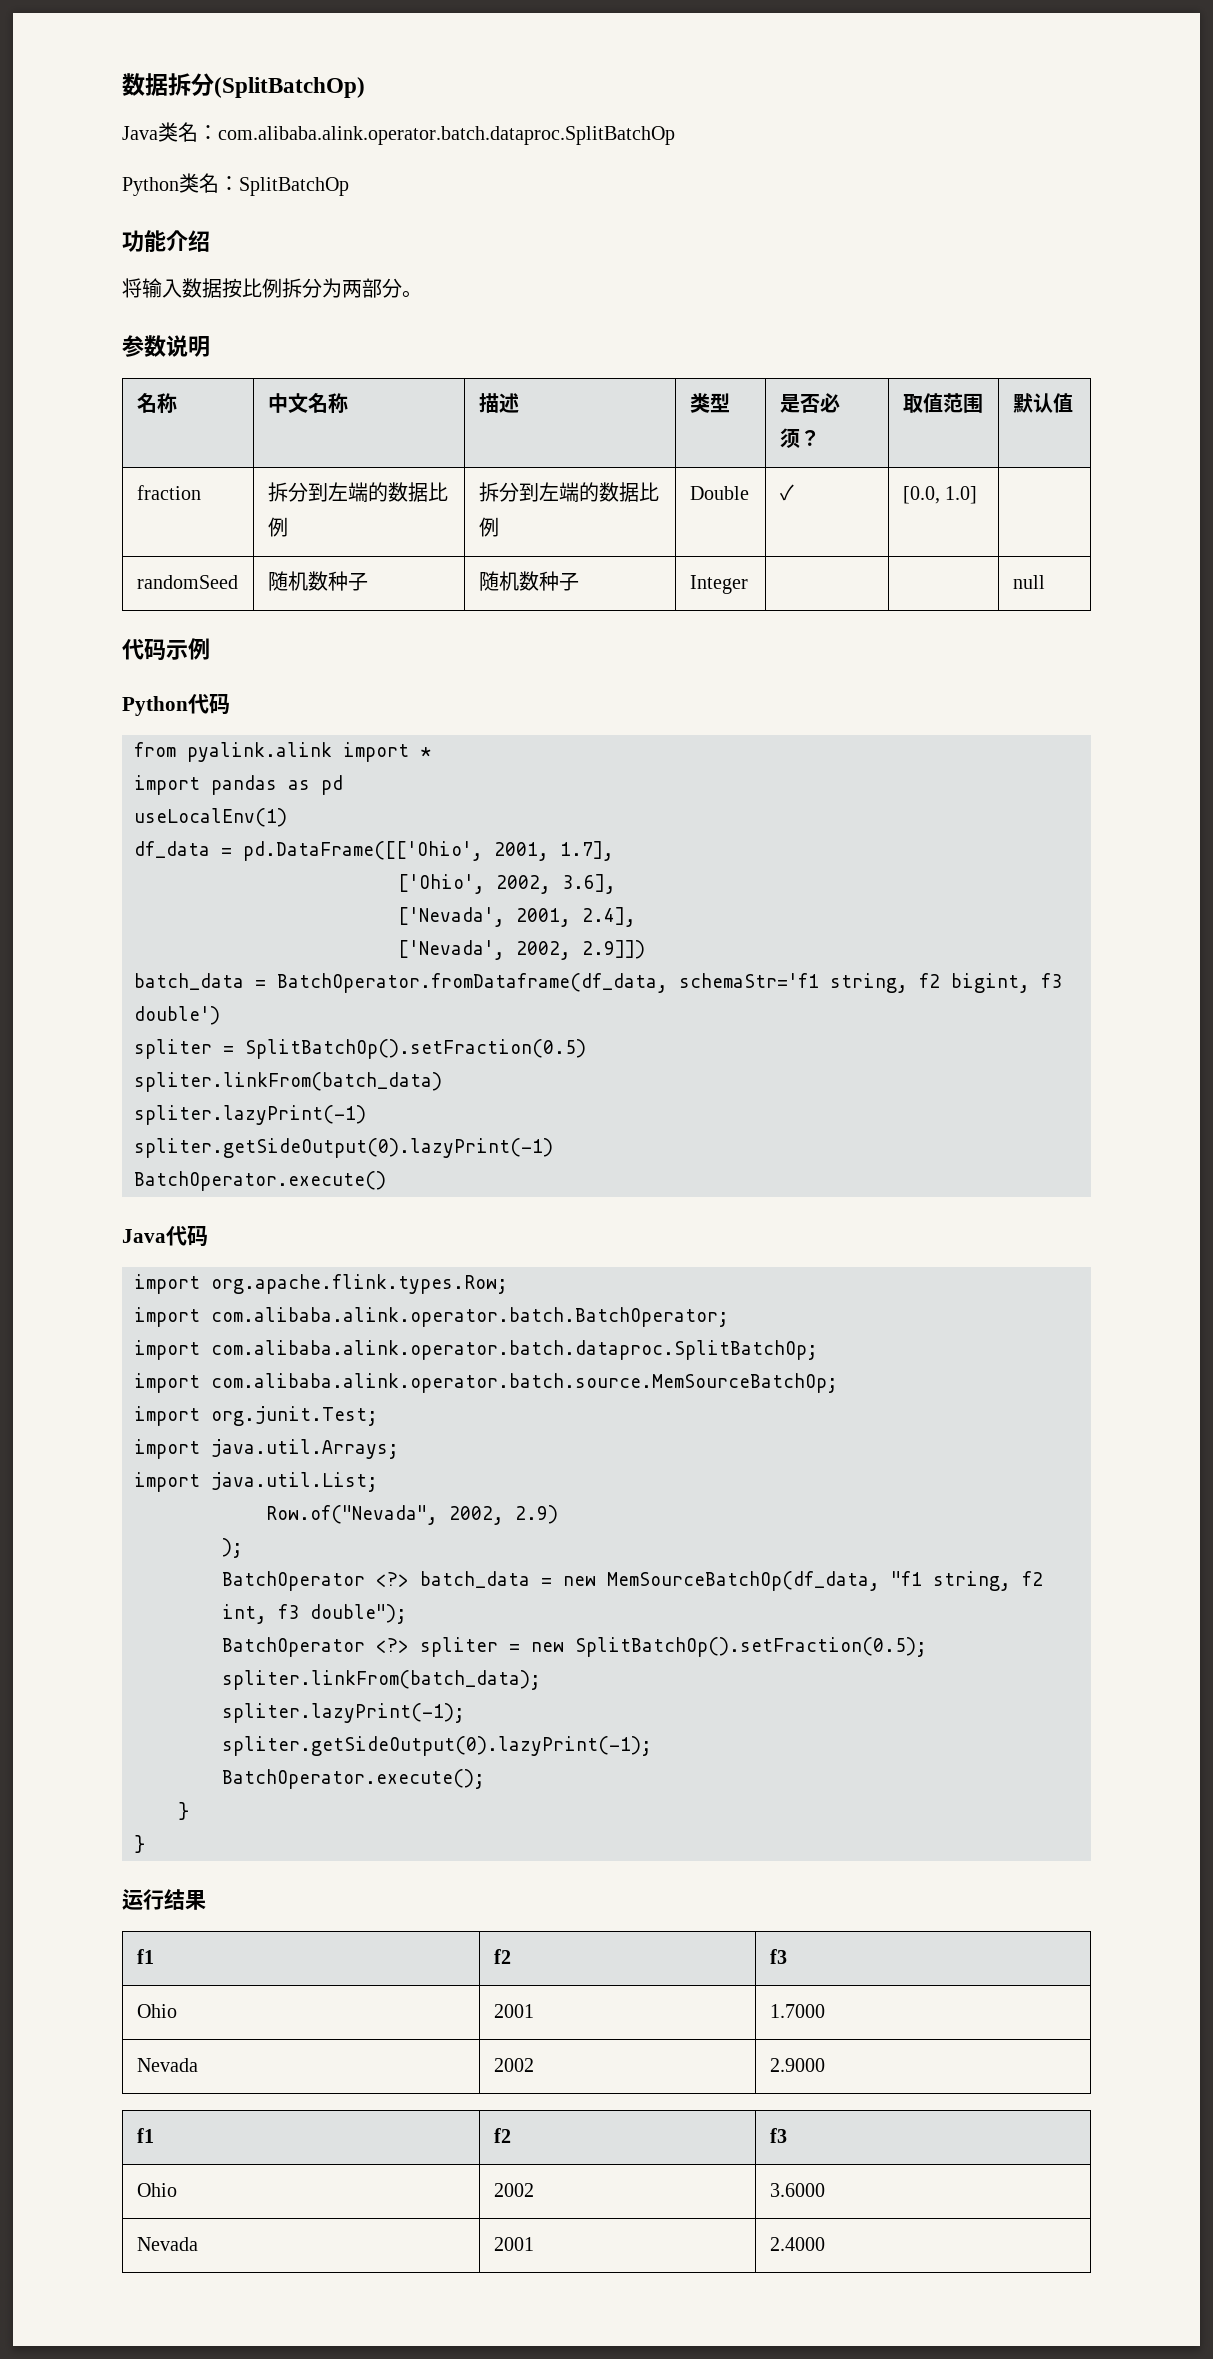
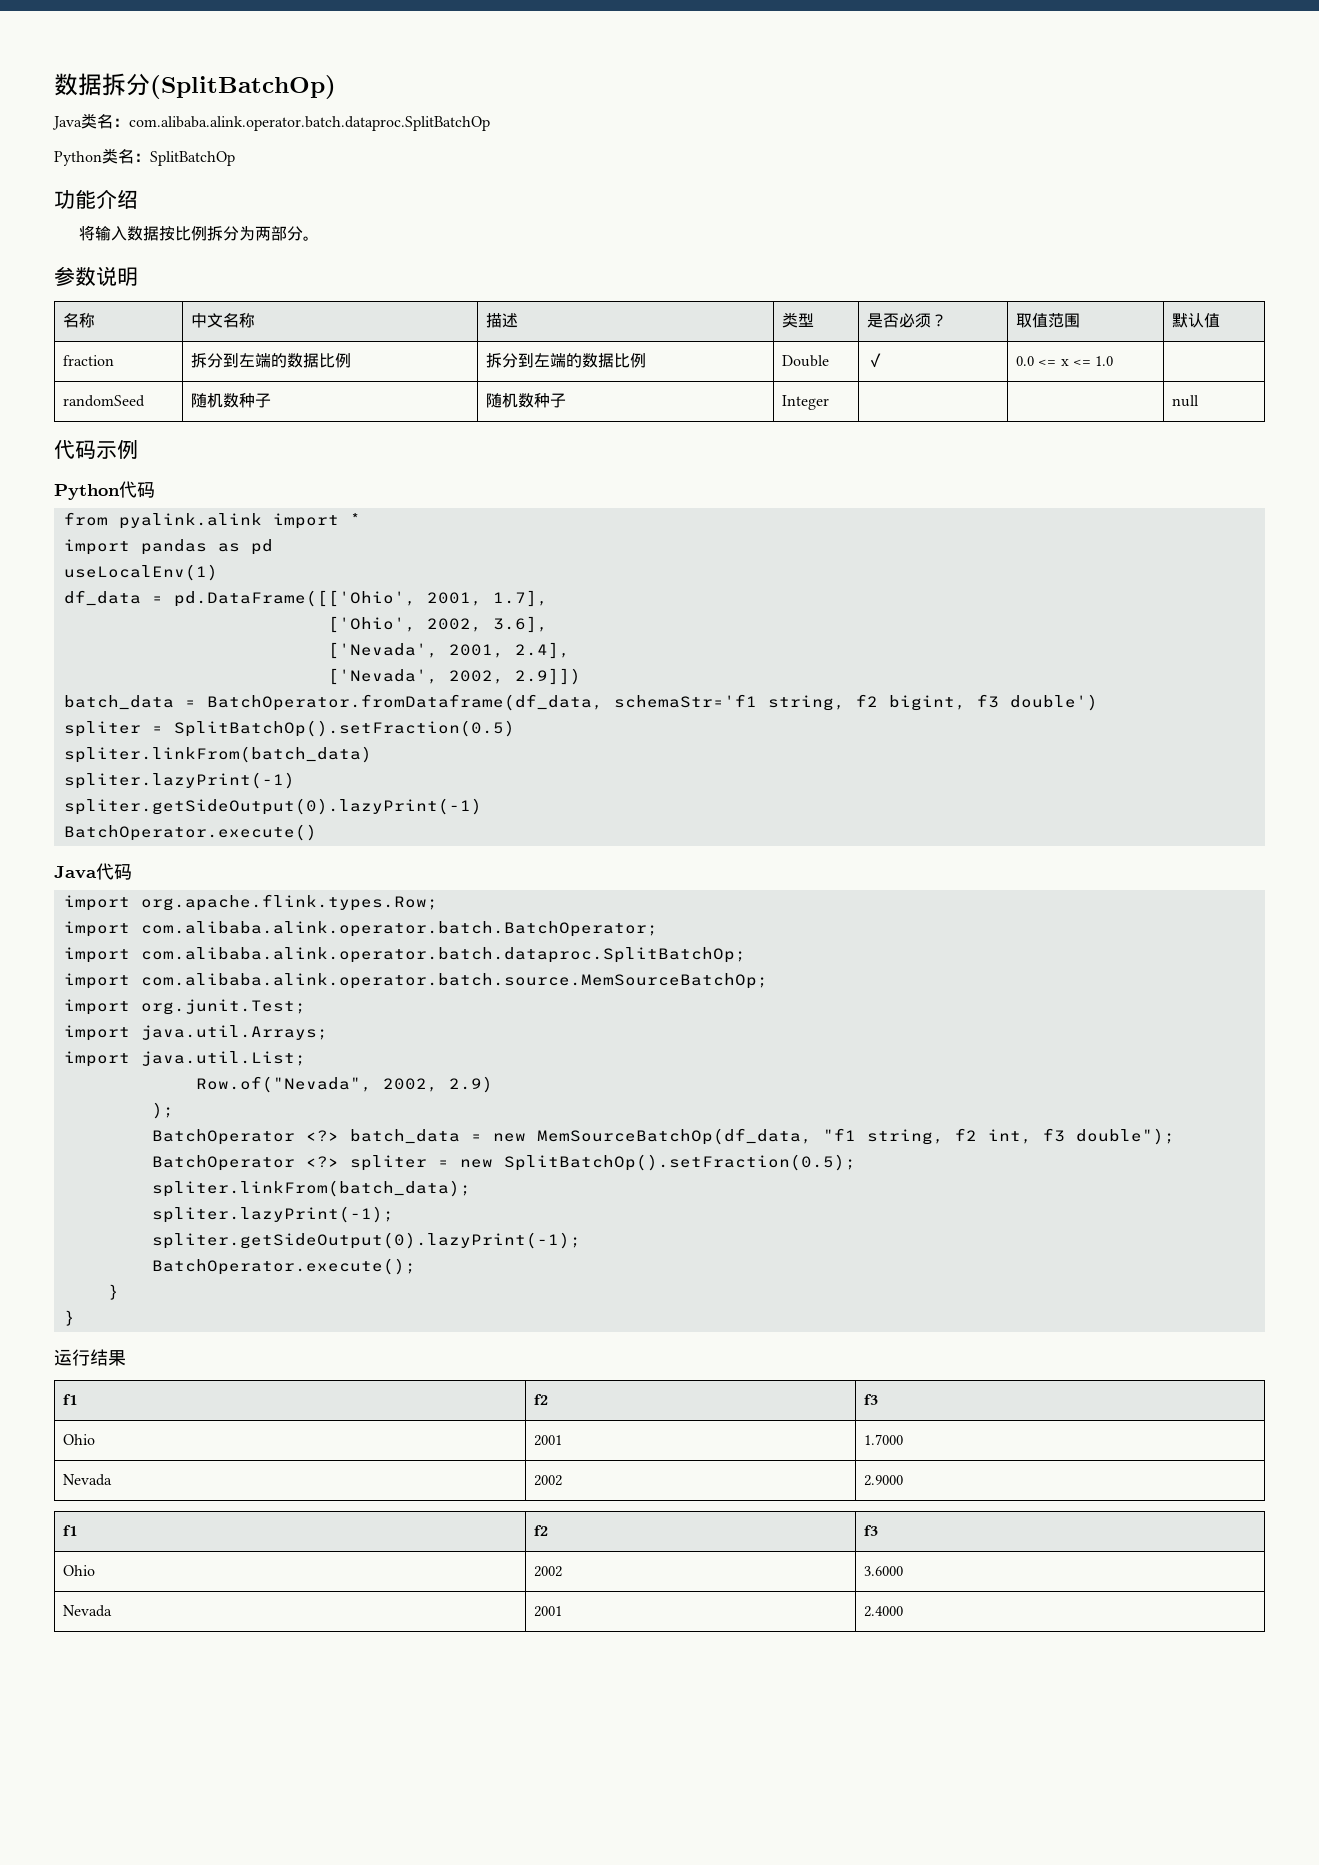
[902,486,978,504] [0.0, 1.0] -> [1015,356,1114,366] 0.0 <= x <= 1.0

